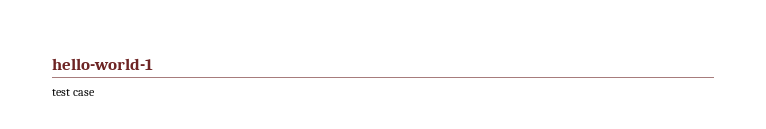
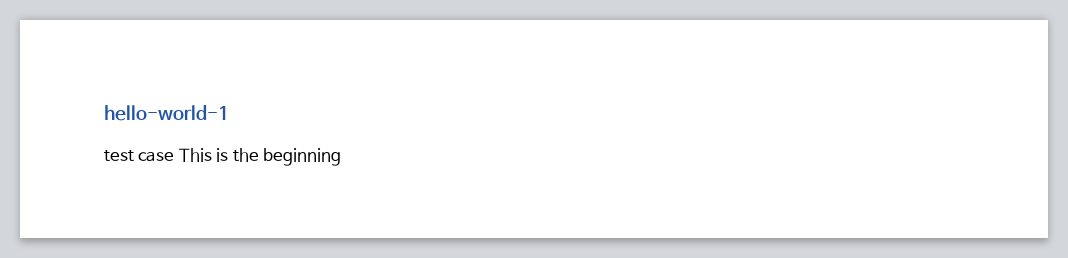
(96, 93) none -> [178,148,342,166] This is the beginning

